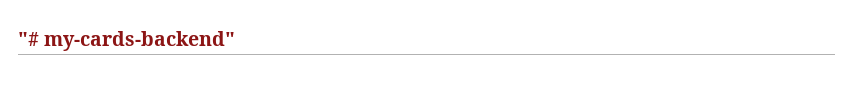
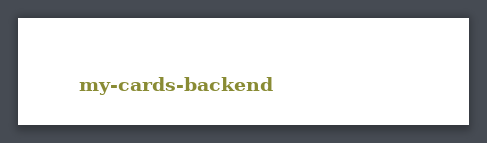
[18,31,236,51] "# my-cards-backend" -> [79,77,273,95] my-cards-backend

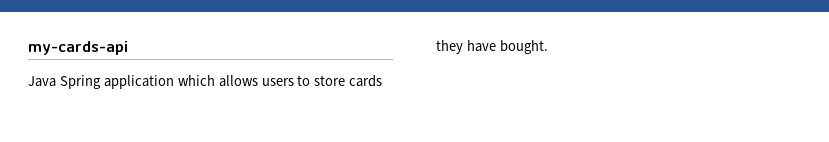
[79,77,273,95] my-cards-backend -> [28,41,128,55] [28,75,383,89] [436,40,548,54] my-cards-api // Java Spring application which allows users to store cards they have bought.

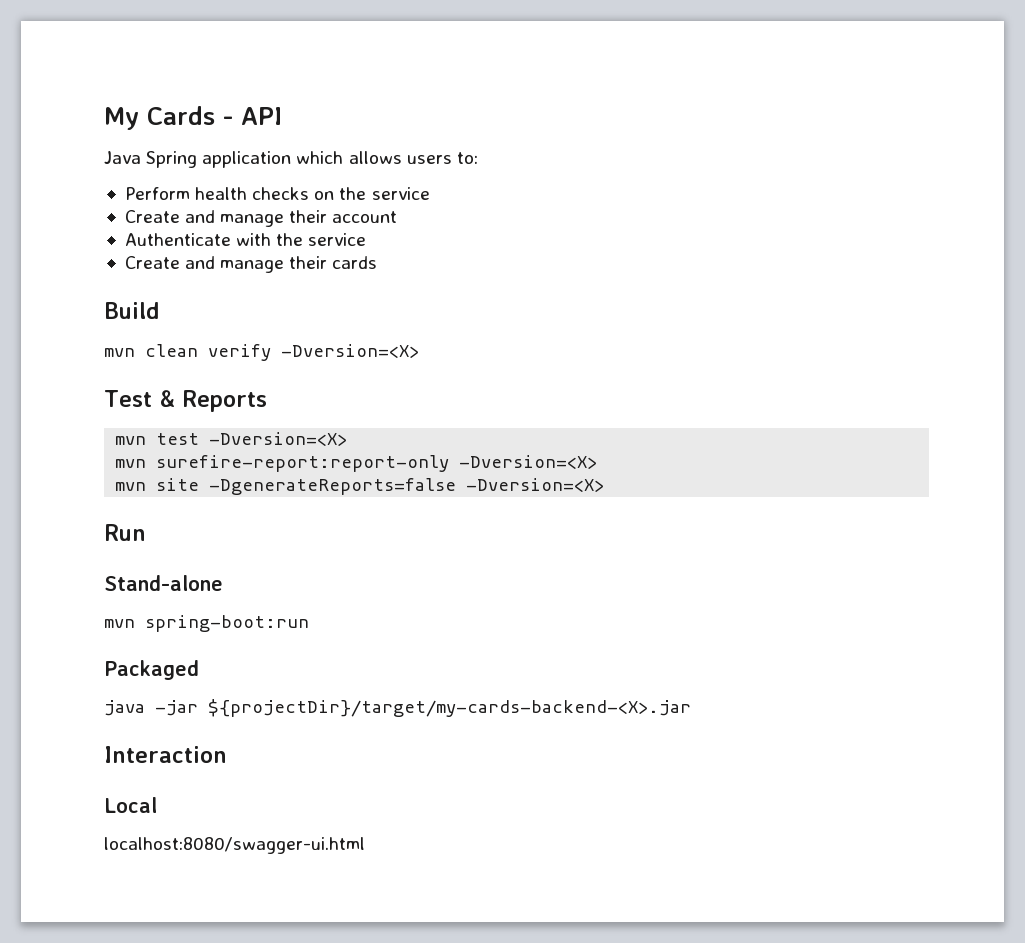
[28,41,128,55] my-cards-api -> [104,106,282,130] My Cards - API
[297,75,383,87] [436,40,548,54] to store cards they have bought. -> [456,152,478,164] [124,187,430,200] [124,210,398,227] [124,233,367,246] [124,256,378,273] [104,302,159,319] [104,344,419,361] [104,390,267,412] [115,432,348,446] [115,455,598,472] [115,478,605,495] [104,524,146,541] [104,575,223,591] [104,615,309,632] [104,660,199,680] [104,699,691,717] [104,746,227,763] [104,797,157,813] [104,837,365,854] to: // Perform health checks on the service // Create and manage their account // Authenticate with the service // Create and manage their cards // Build // mvn clean verify -Dversion=<X> // Test & Reports // mvn test -Dversion=<X> // mvn surefire-report:report-only -Dversion=<X> // mvn site -DgenerateReports=false -Dversion=<X> // Run // Stand-alone // mvn spring-boot:run // Packaged // java -jar ${projectDir}/target/my-cards-backend-<X>.jar // Interaction // Local // localhost:8080/swagger-ui.html

